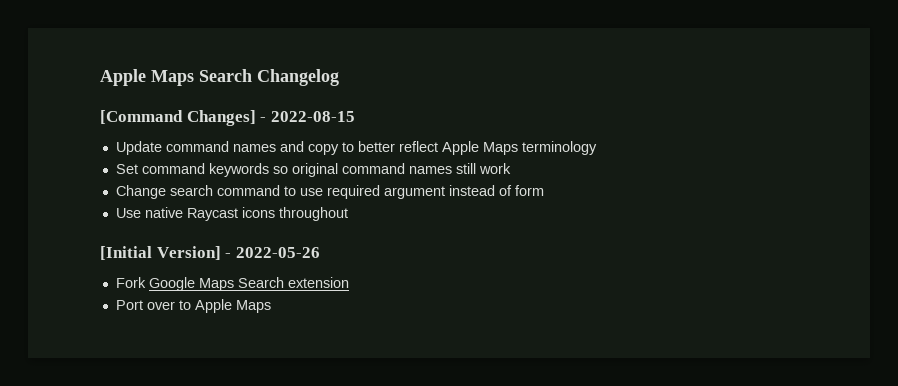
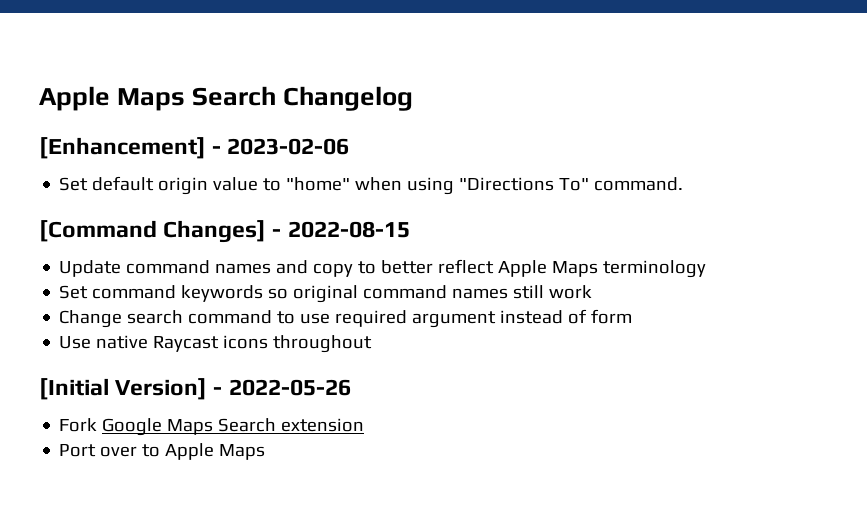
(339, 77) none -> [39,137,350,159] [59,176,684,195] // [Enhancement] - 2023-02-06 // Set default origin value to "home" when using "Directions To" command.

